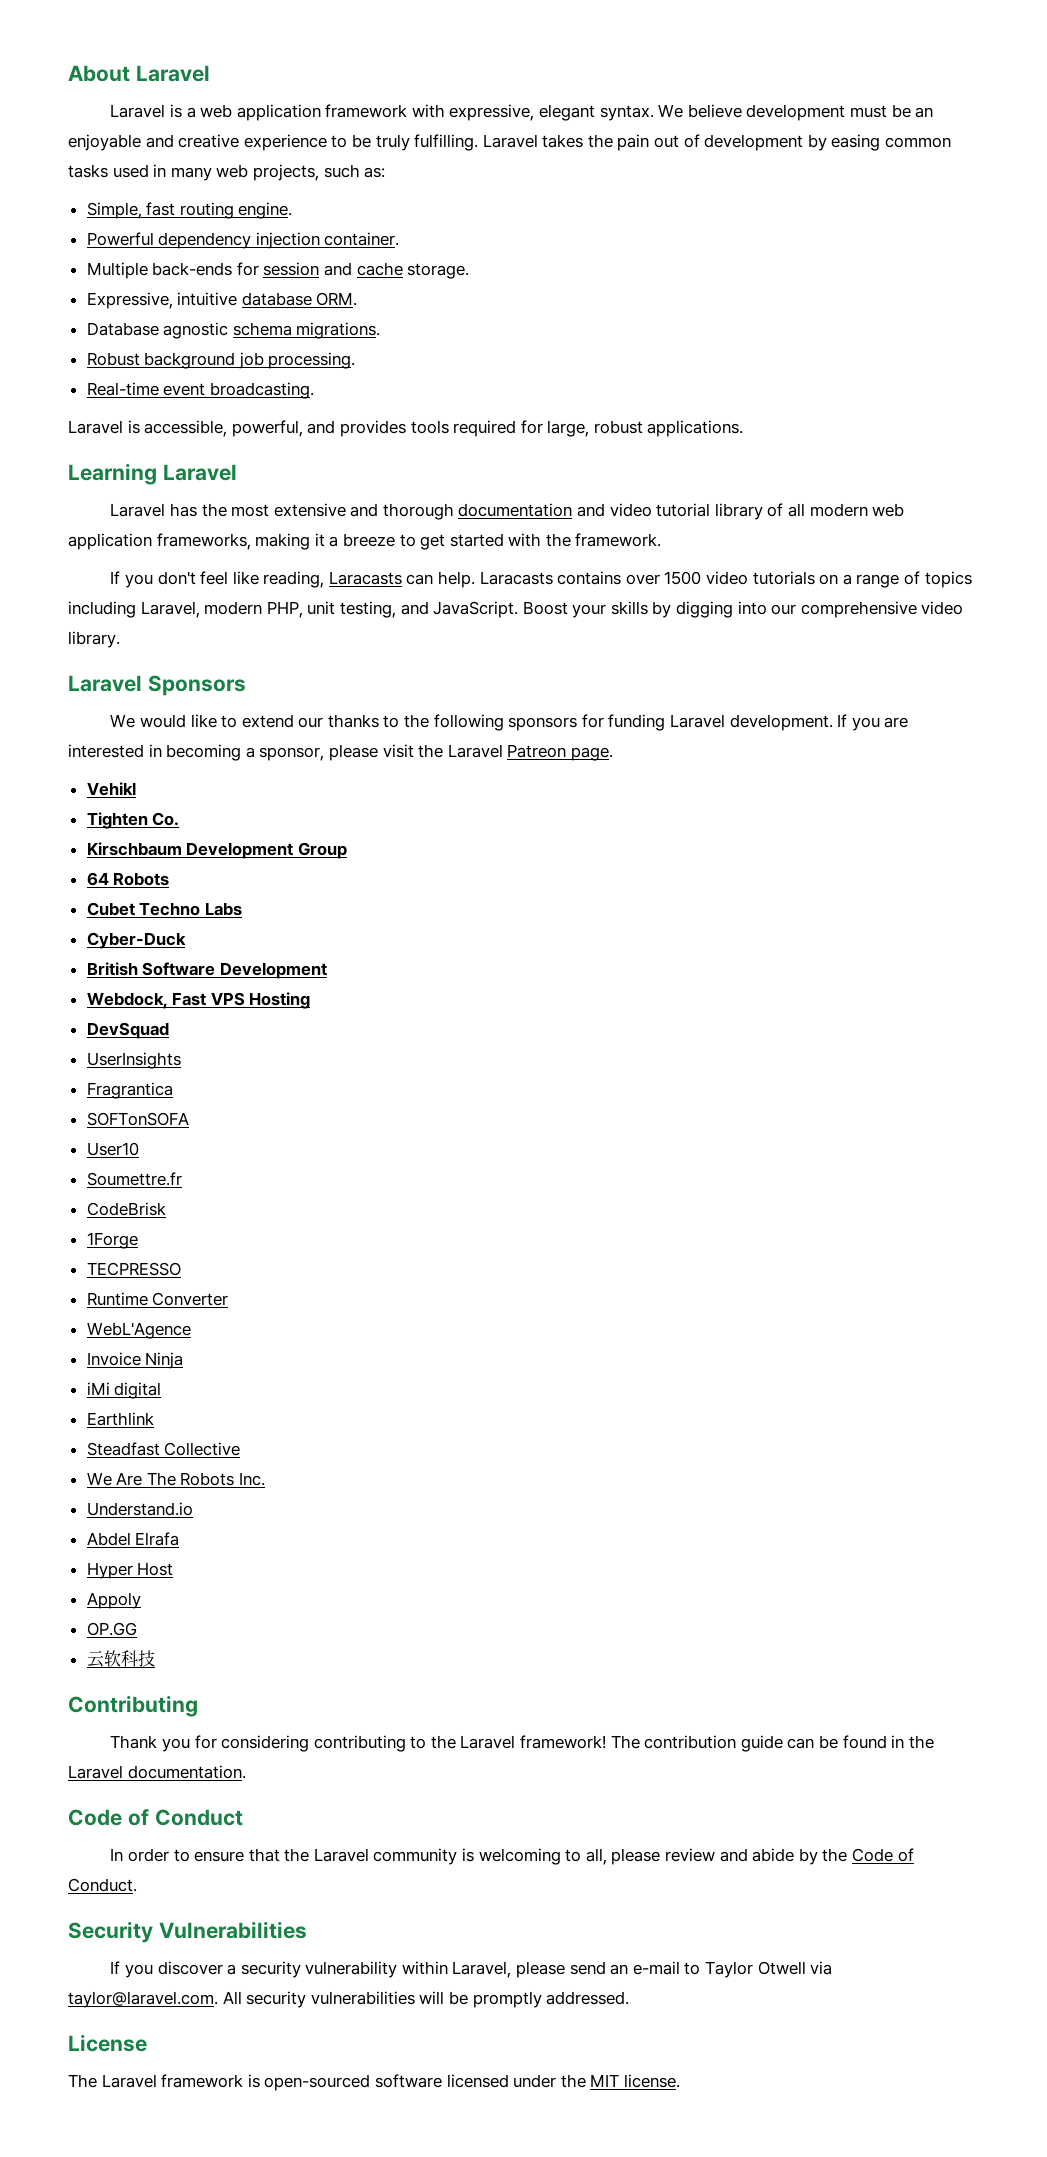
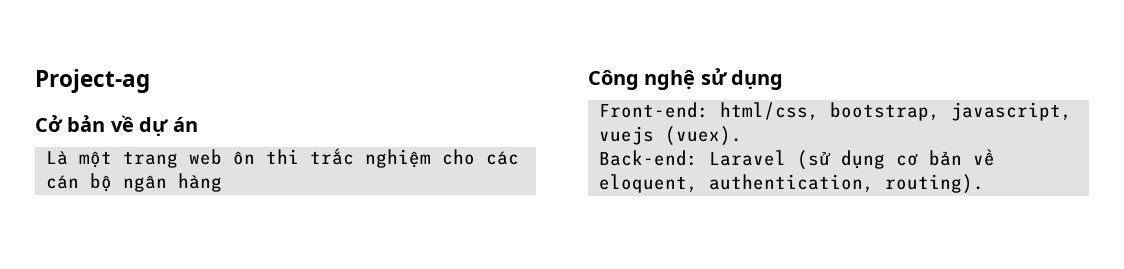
[68,65,210,82] [110,104,934,121] [68,134,952,151] [68,164,386,181] [86,202,293,219] [86,232,400,249] [86,262,470,279] [86,292,358,309] [86,322,381,339] [86,352,356,369] [86,382,314,399] [68,420,744,437] [68,463,237,485] [110,503,905,520] [68,533,662,550] [110,571,972,588] [68,601,964,618] [68,631,120,648] [68,675,246,696] [110,714,909,731] [68,744,613,761] [86,782,136,796] [86,812,180,829] [86,842,347,859] [86,872,170,886] [86,902,242,916] [86,932,186,949] [86,962,327,979] [86,992,311,1009] [86,1022,169,1039] [86,1052,181,1069] [86,1082,173,1099] [86,1112,189,1126] [86,1142,139,1156] [86,1172,182,1186] [86,1202,166,1216] [86,1232,138,1249] [86,1262,181,1276] [86,1292,229,1306] [86,1322,191,1339] [86,1352,184,1369] [86,1382,162,1399] [86,1412,154,1426] [86,1442,241,1456] [86,1472,266,1486] [86,1502,193,1516] [86,1532,180,1546] [86,1562,174,1579] [86,1592,141,1609] [86,1622,137,1636] [86,1650,155,1668] [68,1695,198,1717] [110,1735,934,1752] [68,1765,246,1779] [68,1809,243,1826] [110,1848,914,1865] [68,1878,137,1892] [68,1921,307,1943] [110,1961,833,1978] [68,1991,630,2008] [68,2034,147,2052] [68,2074,680,2091] About Laravel // Laravel is a web application framework with expressive, elegant syntax. We believe development must be an enjoyable and creative experience to be truly fulfilling. Laravel takes the pain out of development by easing common tasks used in many web projects, such as: // Simple, fast routing engine. // Powerful dependency injection container. // Multiple back-ends for session and cache storage. // Expressive, intuitive database ORM. // Database agnostic schema migrations. // Robust background job processing. // Real-time event broadcasting. // Laravel is accessible, powerful, and provides tools required for large, robust applications. // Learning Laravel // Laravel has the most extensive and thorough documentation and video tutorial library of all modern web application frameworks, making it a breeze to get started with the framework. // If you don't feel like reading, Laracasts can help. Laracasts contains over 1500 video tutorials on a range of topics including Laravel, modern PHP, unit testing, and JavaScript. Boost your skills by digging into our comprehensive video library. // Laravel Sponsors // We would like to extend our thanks to the following sponsors for funding Laravel development. If you are interested in becoming a sponsor, please visit the Laravel Patreon page. // Vehikl // Tighten Co. // Kirschbaum Development Group // 64 Robots // Cubet Techno Labs // Cyber-Duck // British Software Development // Webdock, Fast VPS Hosting // DevSquad // UserInsights // Fragrantica // SOFTonSOFA // User10 // Soumettre.fr // CodeBrisk // 1Forge // TECPRESSO // Runtime Converter // WebL'Agence // Invoice Ninja // iMi digital // Earthlink // Steadfast Collective // We Are The Robots Inc. // Understand.io // Abdel Elrafa // Hyper Host // Appoly // OP.GG // 云软科技 // Contributing // Thank you for considering contributing to the Laravel framework! The contribution guide can be found in the Laravel documentation. // Code of Conduct // In order to ensure that the Laravel community is welcoming to all, please review and abide by the Code of Conduct. // Security Vulnerabilities // If you discover a security vulnerability within Laravel, please send an e-mail to Taylor Otwell via taylor@laravel.com. All security vulnerabilities will be promptly addressed. // License // The Laravel framework is open-sourced software licensed under the MIT license. -> [35,69,150,93] [35,115,198,136] [45,148,519,168] [45,173,222,192] [588,68,784,90] [598,102,1072,121] [598,126,742,146] [598,149,995,170] [598,174,984,194] Project-ag // Cở bản về dự án // Là một trang web ôn thi trắc nghiệm cho các cán bộ ngân hàng // Công nghệ sử dụng // Front-end: html/css, bootstrap, javascript, vuejs (vuex). // Back-end: Laravel (sử dụng cơ bản về eloquent, authentication, routing).

